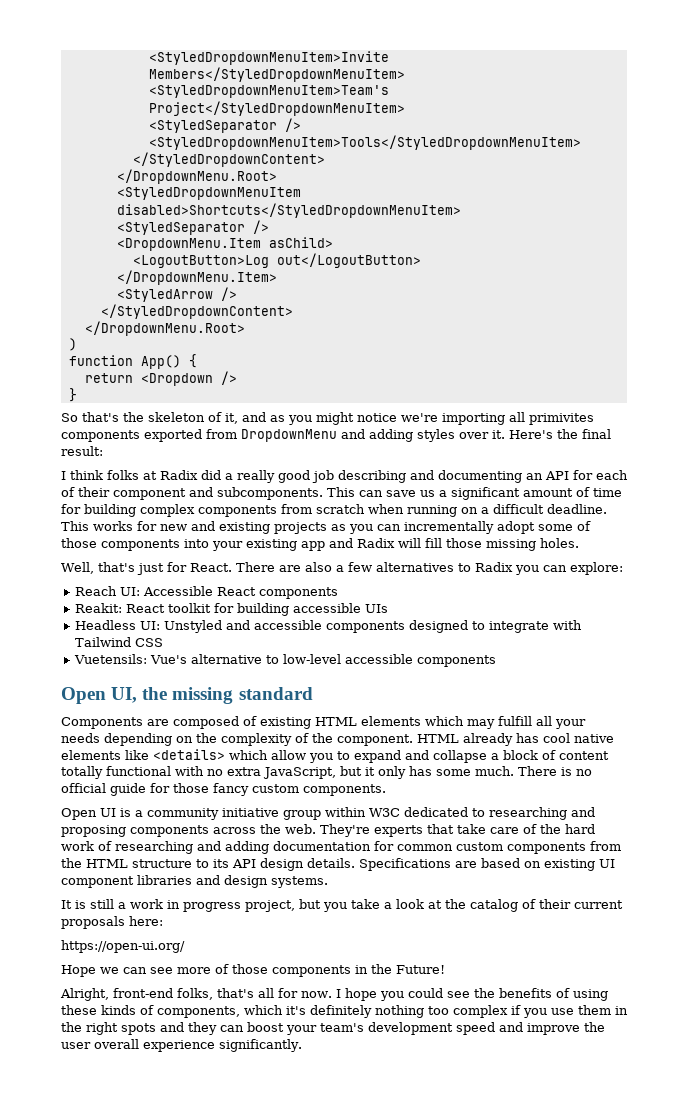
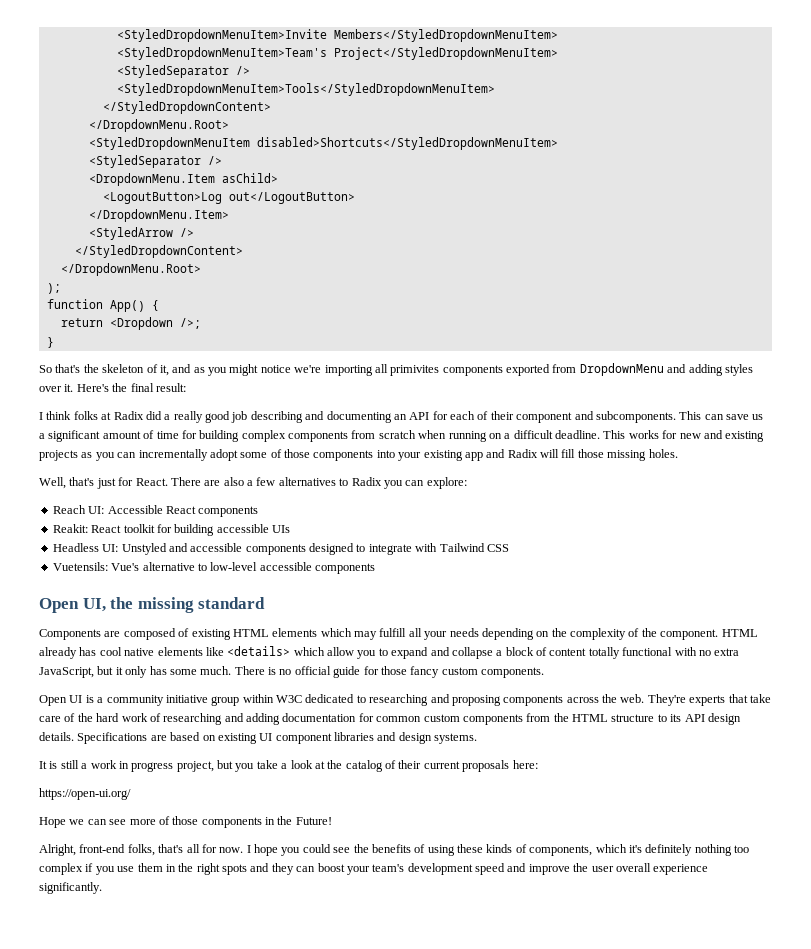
[68,338,77,351] ) -> [46,283,61,294] );
[220,371,237,385] /> -> [179,318,201,329] />;

